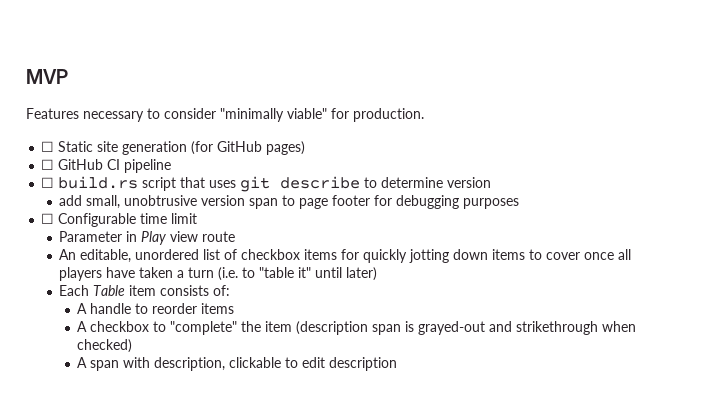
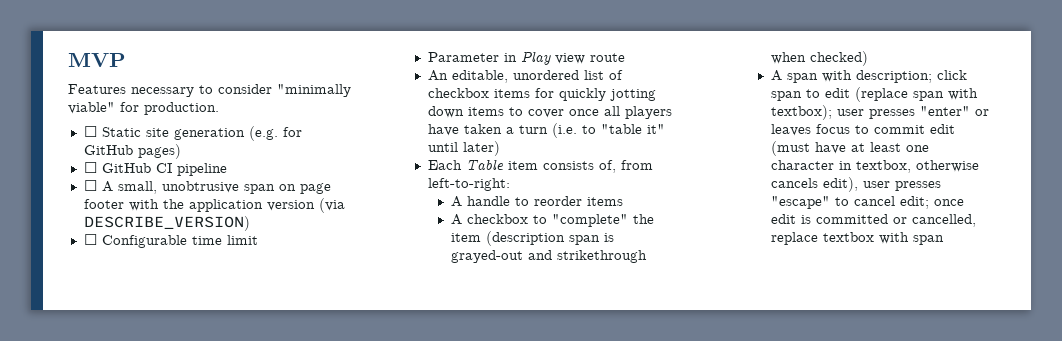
[191,141,214,155] (for -> [248,126,302,141] (e.g. for
[58,176,492,192] [59,195,520,209] build.rs script that uses git describe to determine version // add small, unobtrusive version span to page footer for debugging purposes -> [101,181,331,194] [83,198,345,213] [83,216,250,231] A small, unobtrusive span on page footer with the application version (via DESCRIBE_VERSION)
[213,285,231,296] of: -> [598,160,653,173] [427,178,510,191] of, from left-to-right:
[154,357,398,371] description, clickable to edit description -> [856,70,968,83] [771,87,979,102] [771,105,990,120] [771,124,956,136] [771,141,930,156] [771,160,980,173] [771,177,942,192] [771,196,965,209] [771,214,977,227] [771,232,945,245] description; click span to edit (replace span with textbox); user presses "enter" or leaves focus to commit edit (must have at least one character in textbox, otherwise cancels edit), user presses "escape" to cancel edit; once edit is committed or cancelled, replace textbox with span

